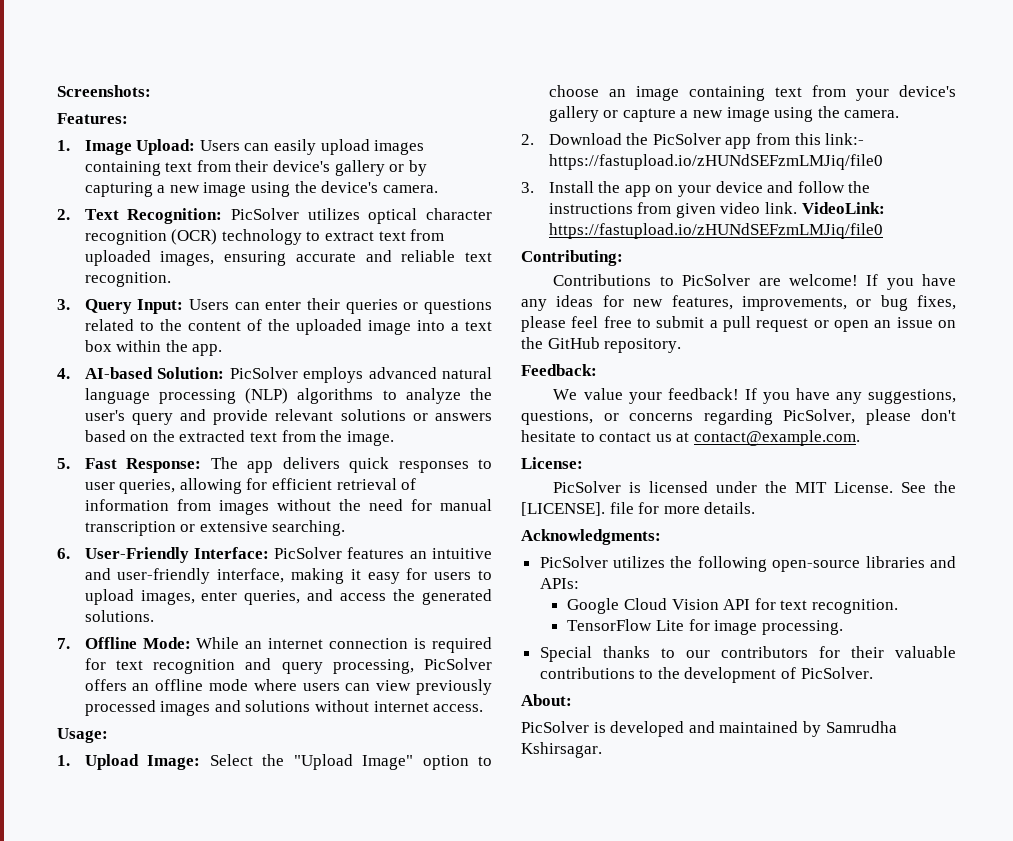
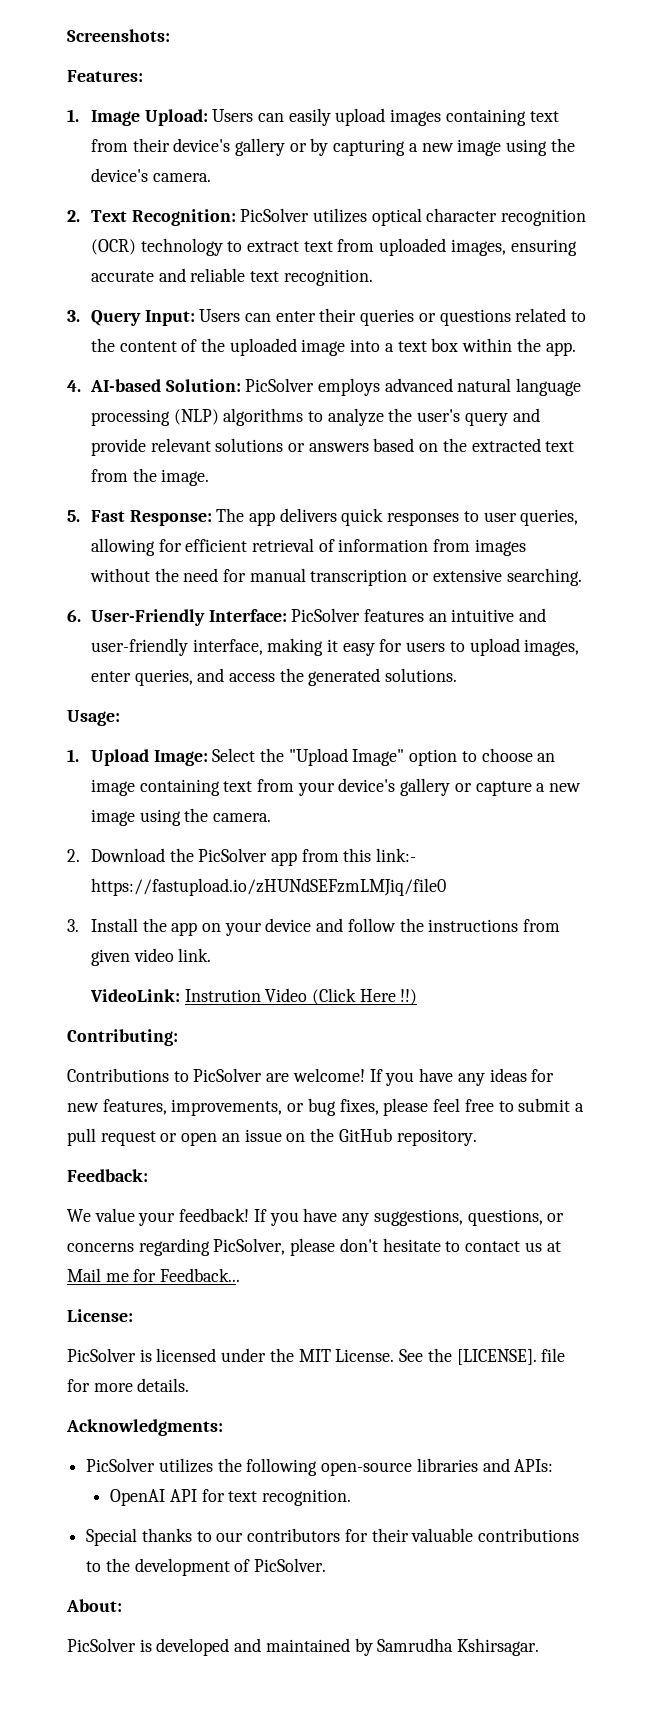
[57,637,492,653] [84,658,492,674] [84,679,492,695] [84,700,484,716] // 7. Offline Mode: While an internet connection is required for text recognition and query processing, PicSolver offers an offline mode where users can view previously processed images and solutions without internet access. -> (458, 675) none
[801,202,885,214] [548,223,883,239] VideoLink: https://fastupload.io/zHUNdSEFzmLMJiq/file0 -> [89,988,418,1005] // VideoLink: Instrution Video (Click Here !!)
[693,430,860,446] contact@example.com. -> [67,1268,241,1282] Mail me for Feedback...
[567,598,719,614] Google Cloud Vision -> [110,1489,166,1506] OpenAI
[567,619,843,635] // TensorFlow Lite for image processing. -> (352, 1497) none

